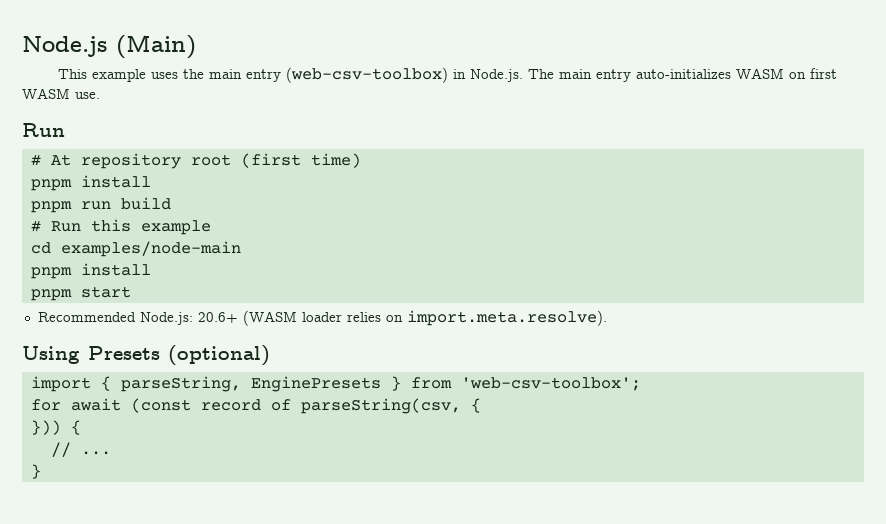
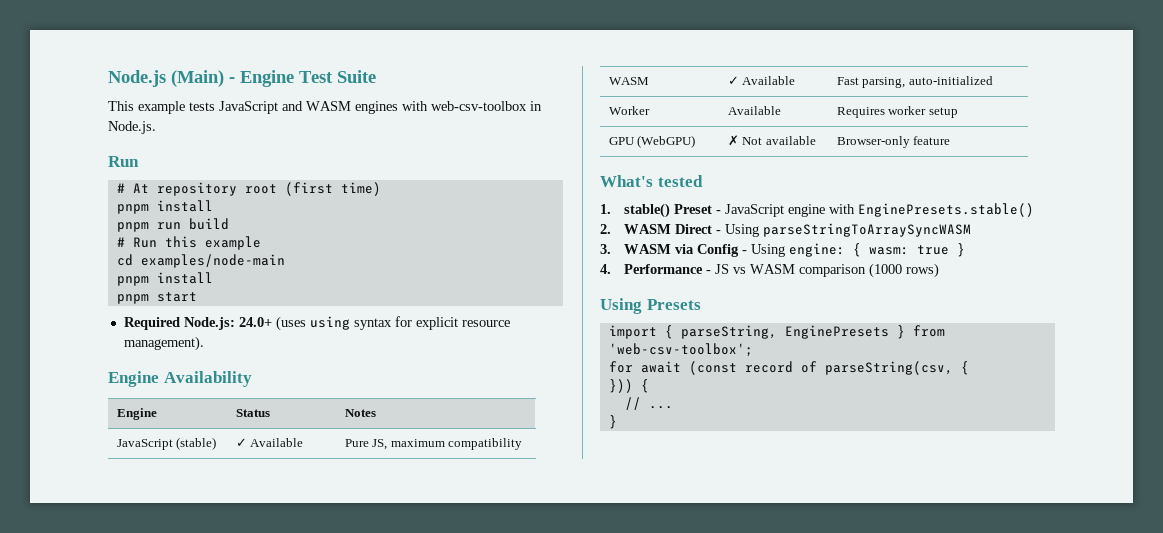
[57,67,837,83] [22,88,100,99] // This example uses the main entry (web-csv-toolbox) in Node.js. The main entry auto-initializes WASM on first WASM use. -> [229,70,376,87] [108,101,542,114] [108,121,156,134] - Engine Test Suite // This example tests JavaScript and WASM engines with web-csv-toolbox in Node.js.
[37,310,607,326] Recommended Node.js: 20.6+ (WASM loader relies on import.meta.resolve). -> [123,316,510,331] [123,336,204,351] [108,371,252,387] [116,408,157,420] [235,409,270,417] [344,409,376,417] [116,437,217,450] [235,438,304,447] [344,438,523,450] [608,77,649,85] [727,76,796,85] [836,76,993,88] [608,106,650,115] [727,106,781,115] [836,106,958,118] [608,135,696,148] [727,135,816,146] [836,136,951,148] [600,175,703,187] [600,203,1034,218] [600,223,971,237] [600,243,965,257] [600,263,939,278] Required Node.js: 24.0+ (uses using syntax for explicit resource management). // Engine Availability // Engine | Status | Notes // JavaScript (stable) | ✓ Available | Pure JS, maximum compatibility // WASM | ✓ Available | Fast parsing, auto-initialized // Worker | Available | Requires worker setup // GPU (WebGPU) | ✗ Not available | Browser-only feature // What's tested // 1. stable() Preset - JavaScript engine with EnginePresets.stable() // 2. WASM Direct - Using parseStringToArraySyncWASM // 3. WASM via Config - Using engine: { wasm: true } // 4. Performance - JS vs WASM comparison (1000 rows)
[168,345,270,366] (optional) -> (701, 304) none

